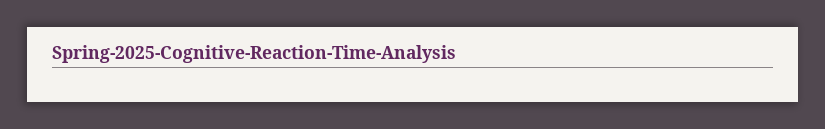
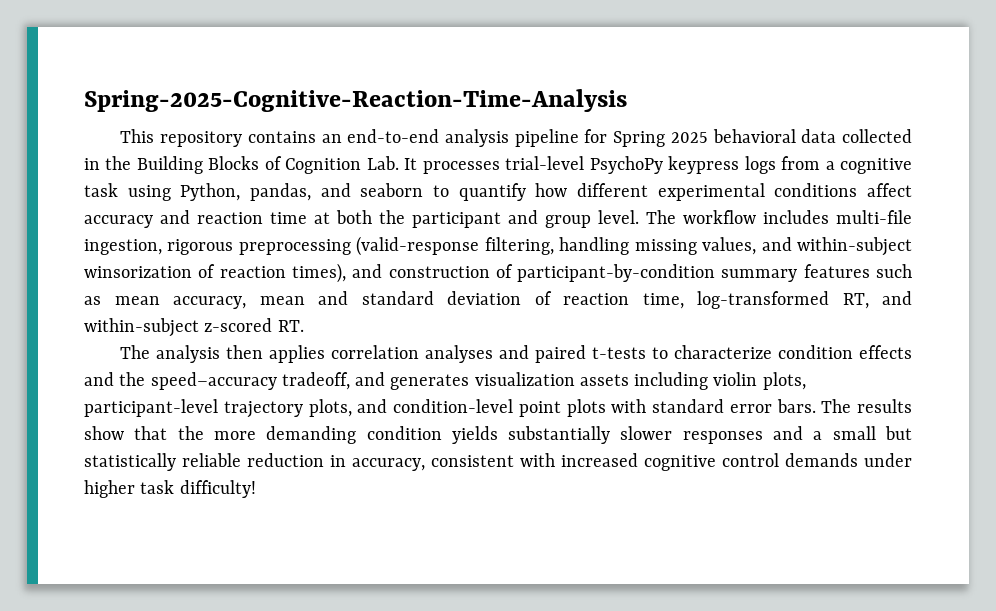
(456, 54) none -> [120,129,912,147] [84,156,912,174] [84,183,912,201] [84,210,912,228] [84,236,913,256] [84,263,912,283] [84,291,912,309] [84,318,304,337] [120,345,912,363] [84,372,806,390] [84,399,912,418] [84,426,912,444] [84,453,912,471] [84,480,256,498] // This repository contains an end-to-end analysis pipeline for Spring 2025 behavioral data collected in the Building Blocks of Cognition Lab. It processes trial-level PsychoPy keypress logs from a cognitive task using Python, pandas, and seaborn to quantify how different experimental conditions affect accuracy and reaction time at both the participant and group level. The workflow includes multi-file ingestion, rigorous preprocessing (valid-response filtering, handling missing values, and within-subject winsorization of reaction times), and construction of participant-by-condition summary features such as mean accuracy, mean and standard deviation of reaction time, log-transformed RT, and within-subject z-scored RT. // The analysis then applies correlation analyses and paired t-tests to characterize condition effects and the speed–accuracy tradeoff, and generates visualization assets including violin plots, participant-level trajectory plots, and condition-level point plots with standard error bars. The results show that the more demanding condition yields substantially slower responses and a small but statistically reliable reduction in accuracy, consistent with increased cognitive control demands under higher task difficulty!

